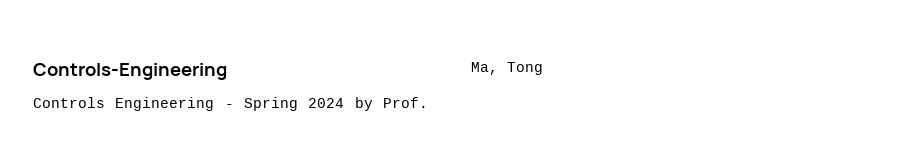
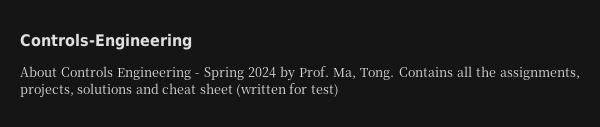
(227, 71) none -> [20,66,57,77] About
[507,62,543,75] Tong -> [360,66,580,80] [20,83,339,98] Tong. Contains all the assignments, projects, solutions and cheat sheet (written for test)

